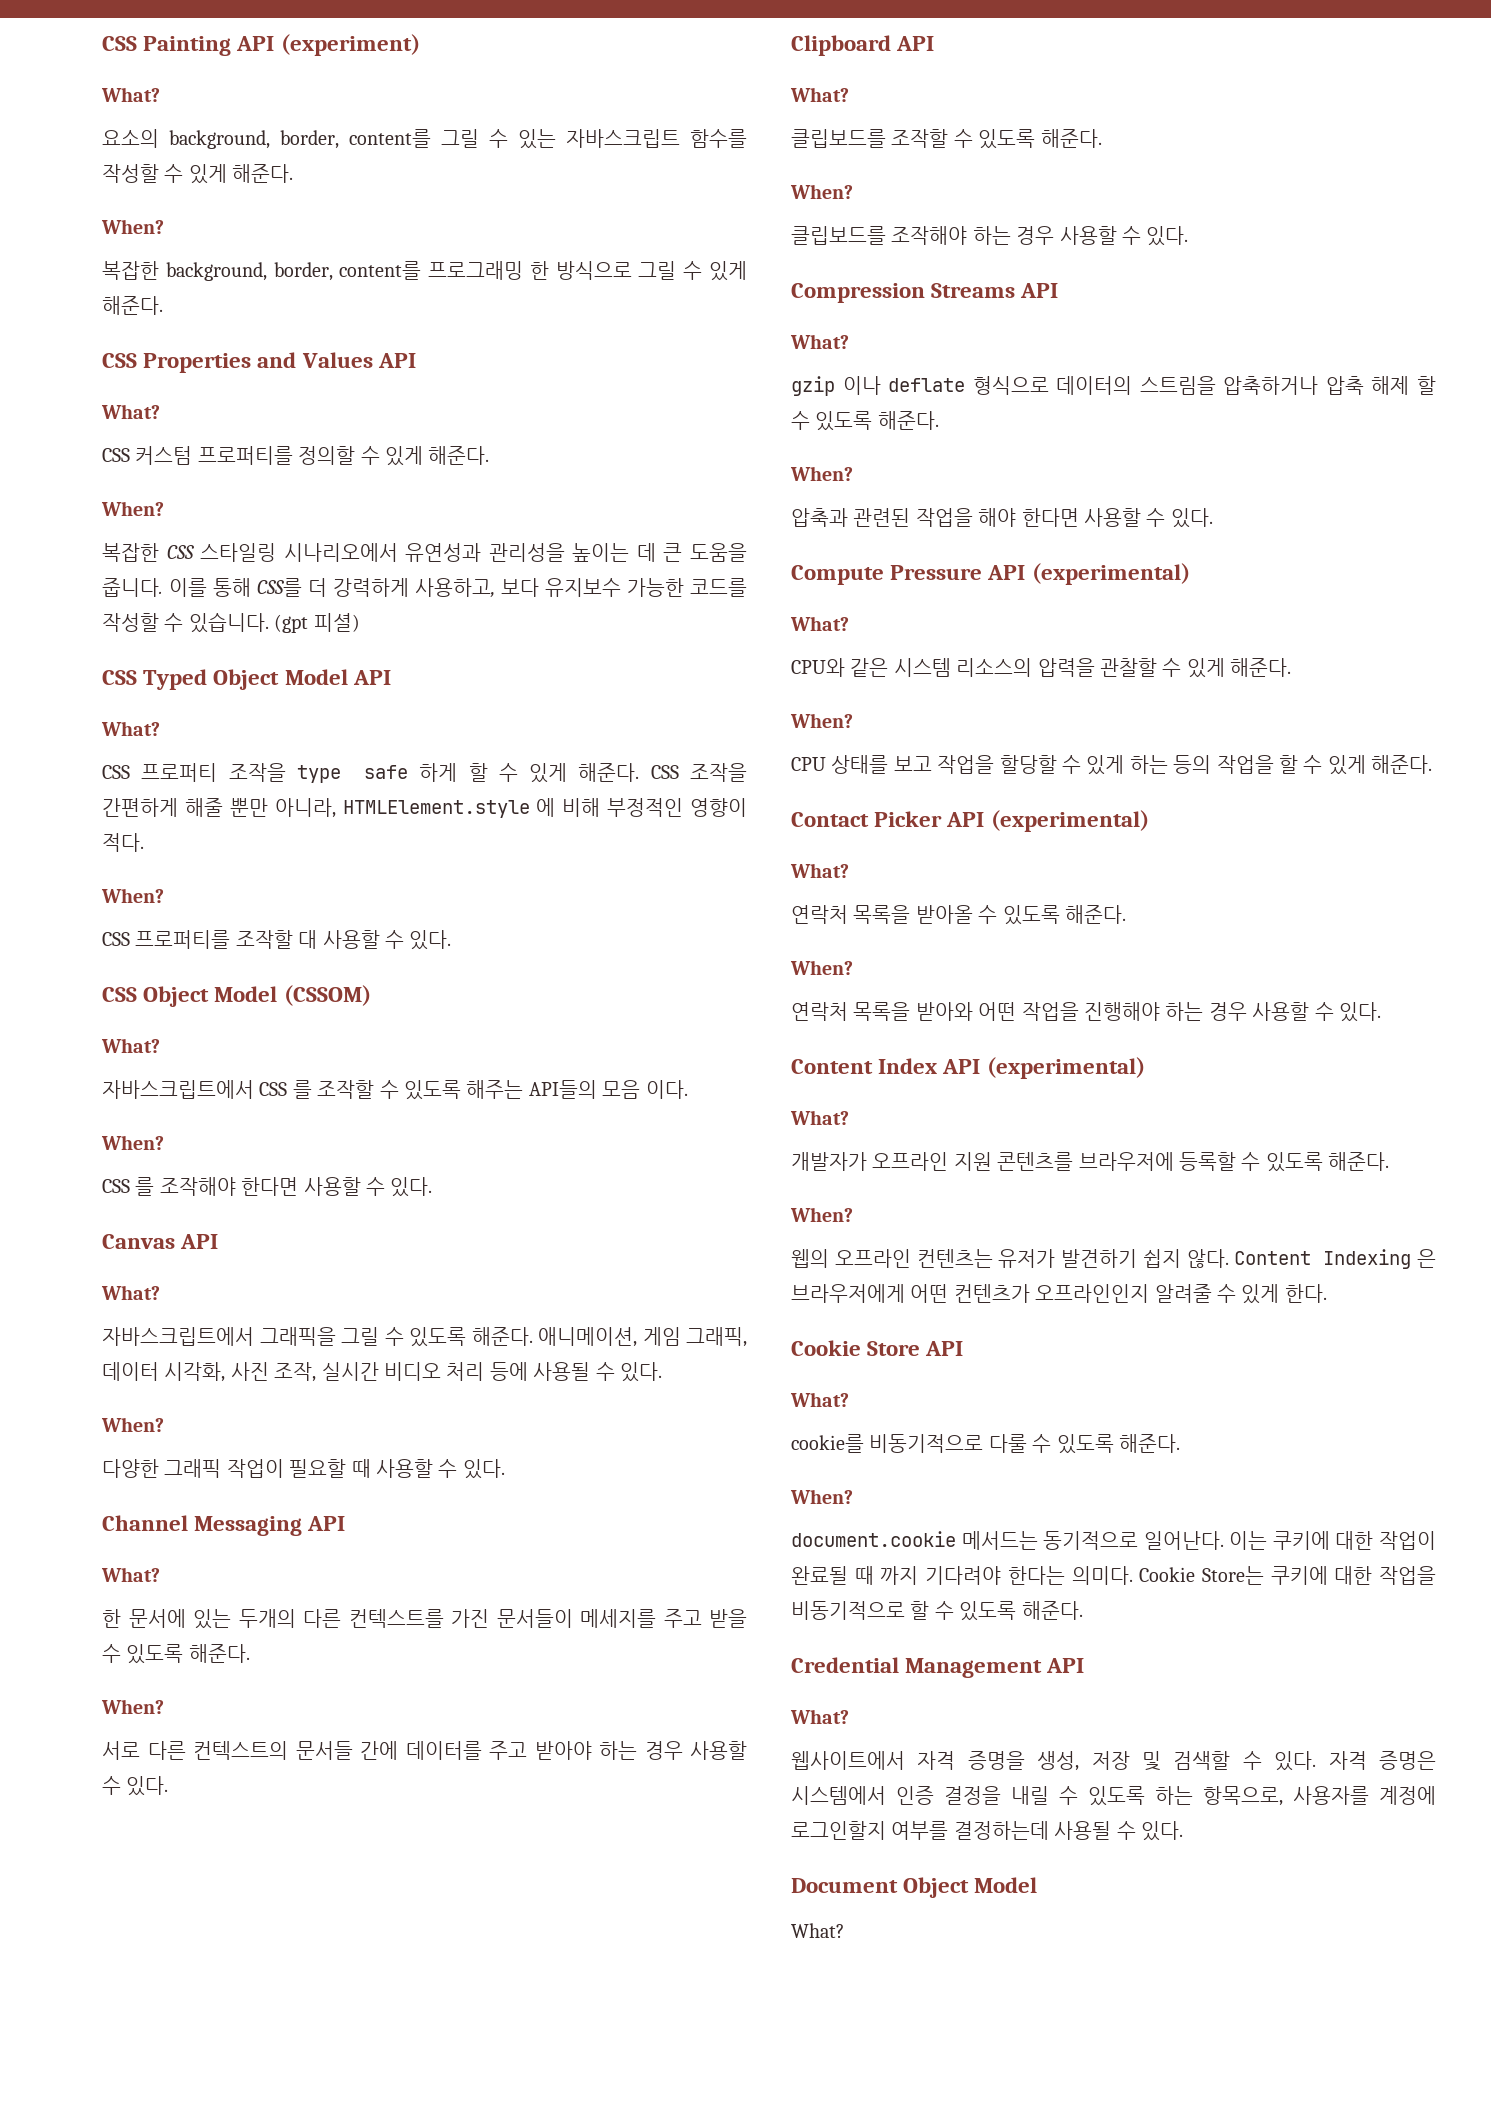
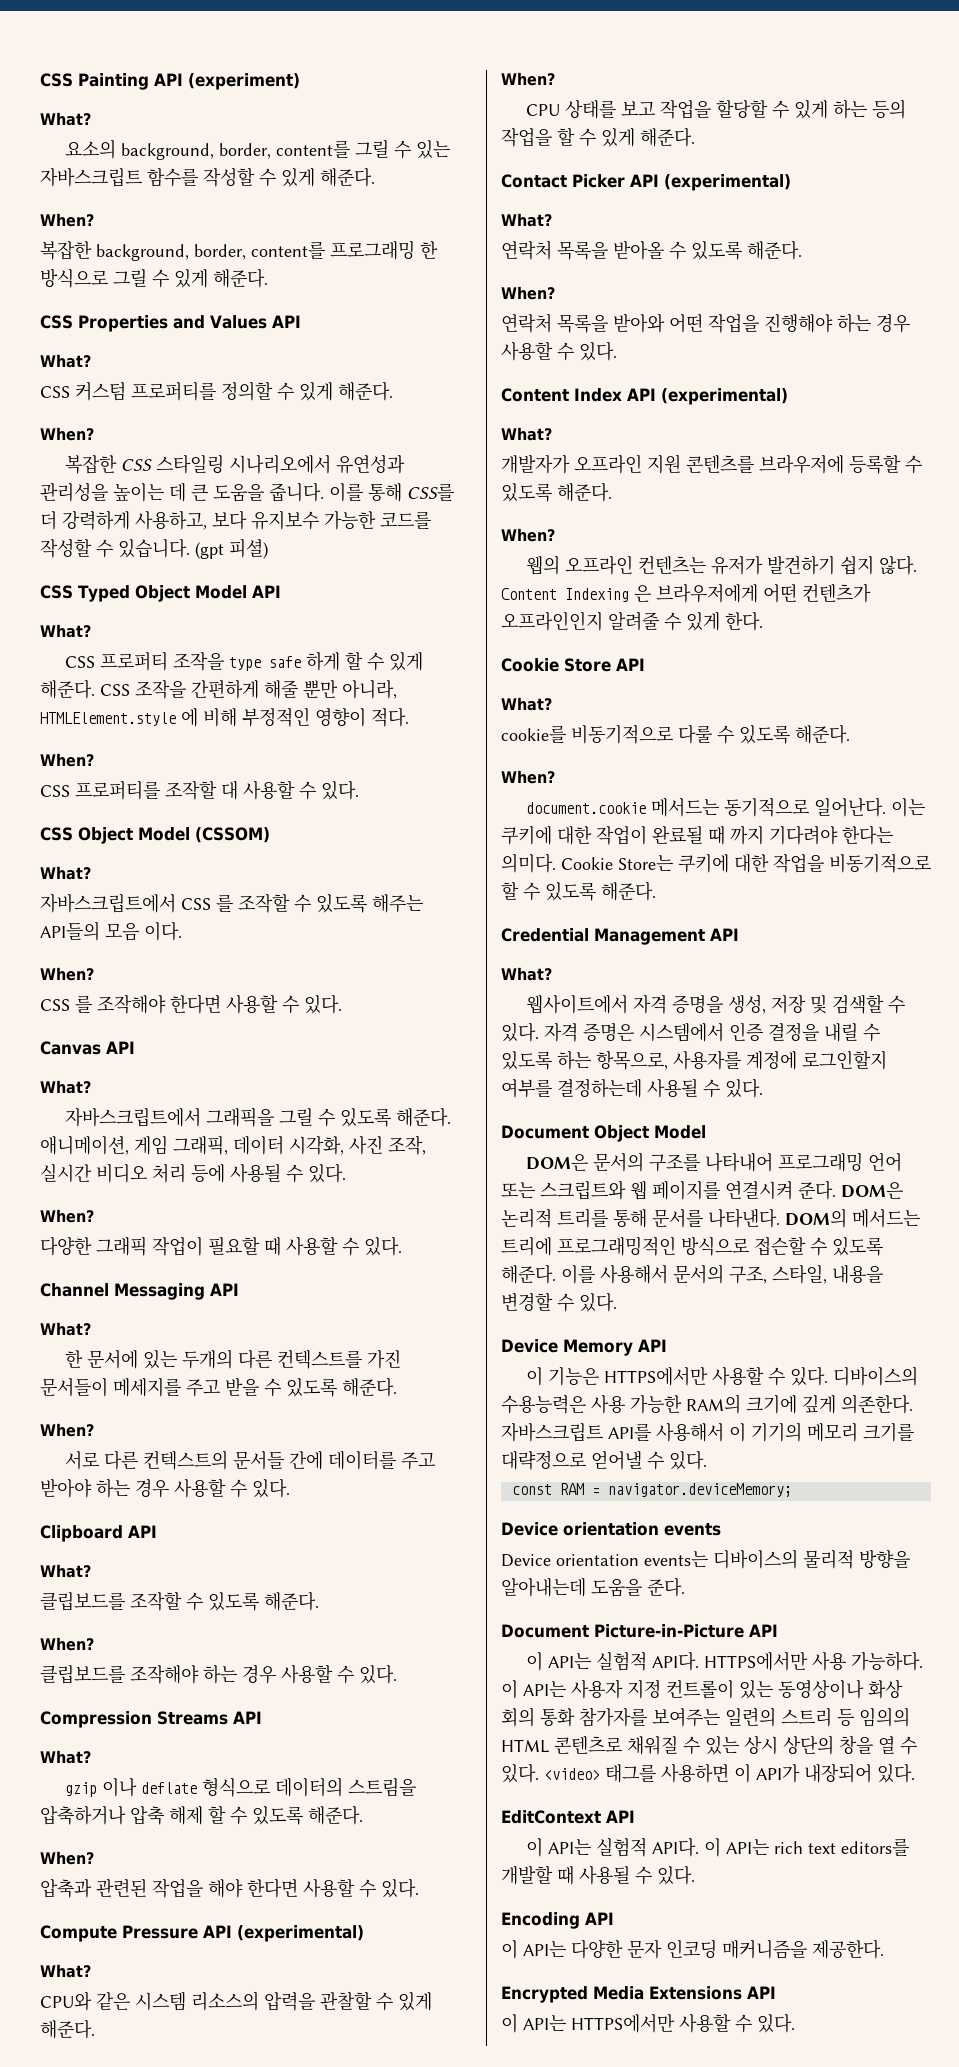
[791,1923,844,1938] What? -> [525,1152,902,1172] [501,1180,903,1200] [501,1208,920,1228] [501,1236,883,1256] [501,1264,883,1284] [501,1292,617,1312] [501,1339,667,1356] [525,1366,918,1386] [501,1394,913,1414] [501,1422,914,1442] [501,1450,707,1470] [511,1483,792,1497] [501,1522,721,1536] [501,1549,910,1569] [501,1577,685,1597] [501,1624,778,1638] [525,1651,923,1671] [501,1679,903,1699] [501,1707,910,1727] [501,1735,917,1755] [501,1763,915,1783] [501,1810,635,1824] [525,1837,909,1857] [501,1865,695,1885] [501,1912,614,1929] [501,1939,884,1959] [501,1986,776,2003] [501,2013,795,2033] DOM은 문서의 구조를 나타내어 프로그래밍 언어 또는 스크립트와 웹 페이지를 연결시켜 준다. DOM은 논리적 트리를 통해 문서를 나타낸다. DOM의 메서드는 트리에 프로그래밍적인 방식으로 접슨할 수 있도록 해준다. 이를 사용해서 문서의 구조, 스타일, 내용을 변경할 수 있다. // Device Memory API // 이 기능은 HTTPS에서만 사용할 수 있다. 디바이스의 수용능력은 사용 가능한 RAM의 크기에 깊게 의존한다. 자바스크립트 API를 사용해서 이 기기의 메모리 크기를 대략정으로 얻어낼 수 있다. // const RAM = navigator.deviceMemory; // Device orientation events // Device orientation events는 디바이스의 물리적 방향을 알아내는데 도움을 준다. // Document Picture-in-Picture API // 이 API는 실험적 API다. HTTPS에서만 사용 가능하다. 이 API는 사용자 지정 컨트롤이 있는 동영상이나 화상 회의 통화 참가자를 보여주는 일련의 스트리 등 임의의 HTML 콘텐츠로 채워질 수 있는 상시 상단의 창을 열 수 있다. <video> 태그를 사용하면 이 API가 내장되어 있다. // EditContext API // 이 API는 실험적 API다. 이 API는 rich text editors를 개발할 때 사용될 수 있다. // Encoding API // 이 API는 다양한 문자 인코딩 매커니즘을 제공한다. // Encrypted Media Extensions API // 이 API는 HTTPS에서만 사용할 수 있다.

